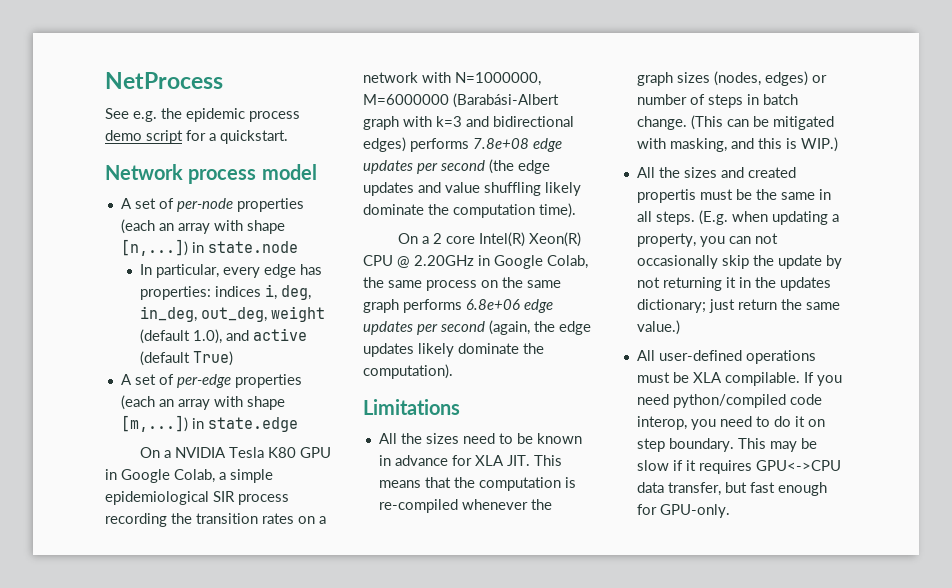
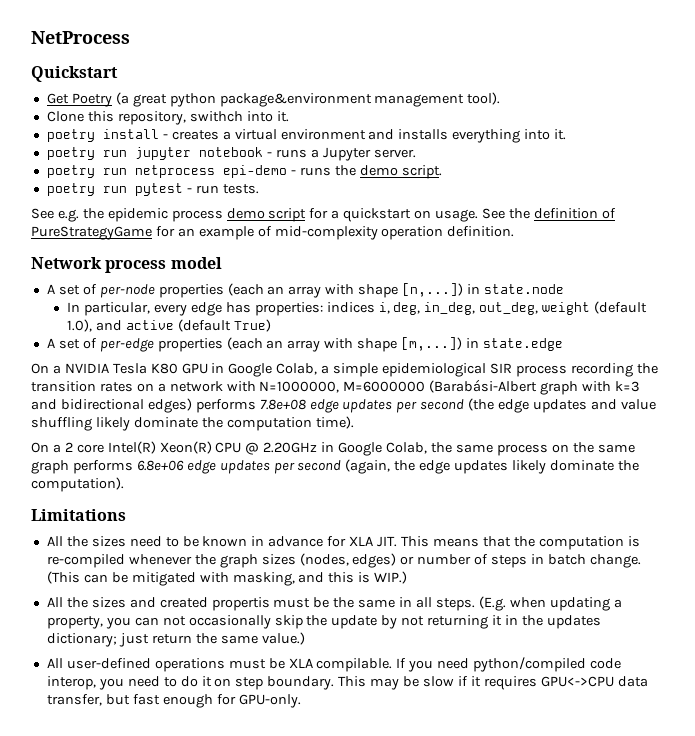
(223, 80) none -> [31,66,118,82] [46,92,501,107] [46,111,289,125] [46,129,567,143] [46,147,416,161] [46,165,442,179] [46,183,259,196] // Quickstart // Get Poetry (a great python package&environment management tool). // Clone this repository, swithch into it. // poetry install - creates a virtual environment and installs everything into it. // poetry run jupyter notebook - runs a Jupyter server. // poetry run netprocess epi-demo - runs the demo script. // poetry run pytest - run tests.
[220,130,288,144] quickstart. -> [343,208,616,222] [31,226,515,240] quickstart on usage. See the definition of PureStrategyGame for an example of mid-complexity operation definition.

